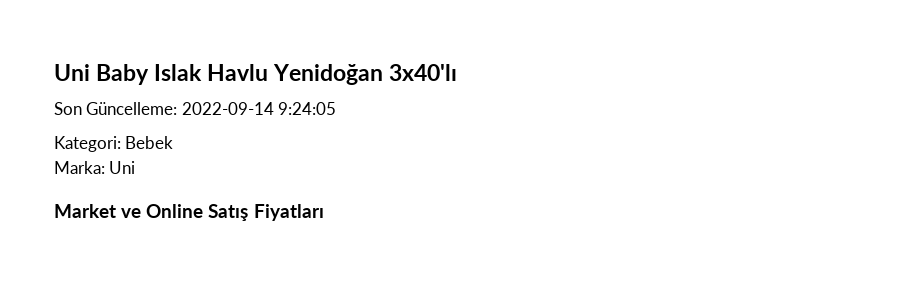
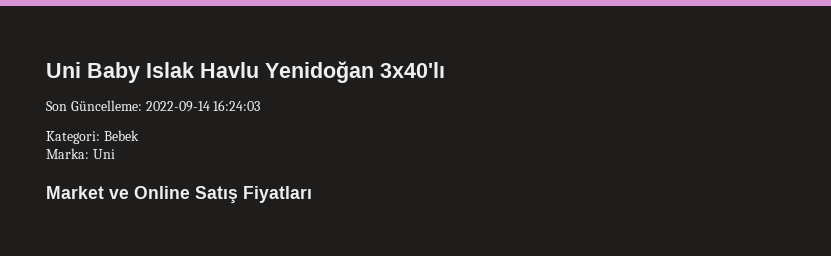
[278,102,337,115] 9:24:05 -> [213,100,261,111] 16:24:03

